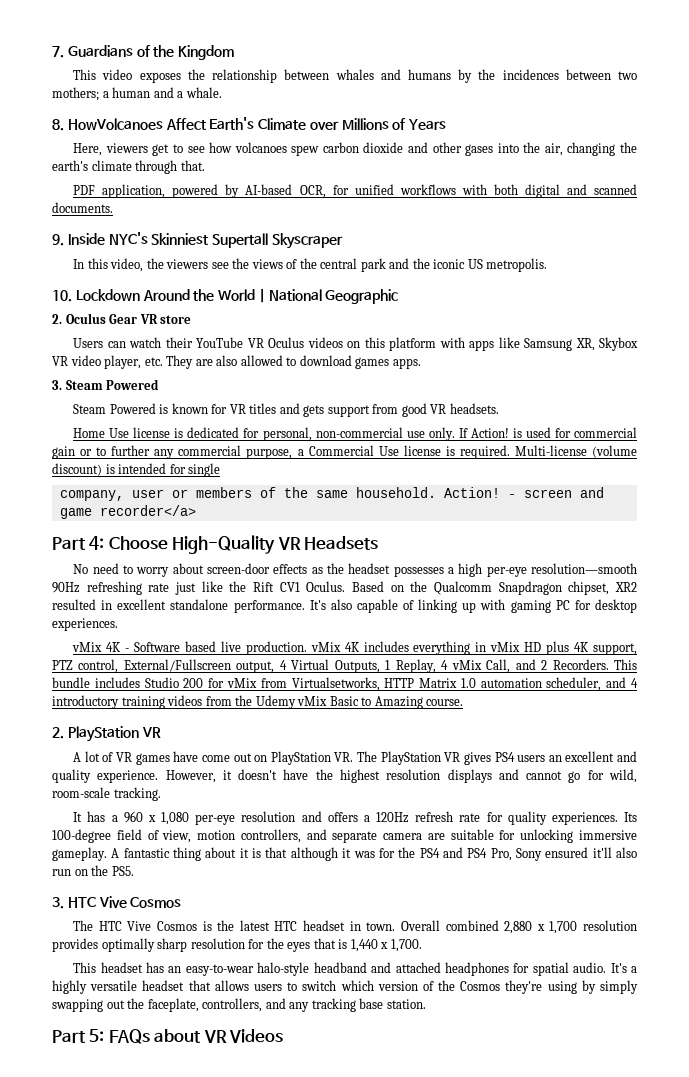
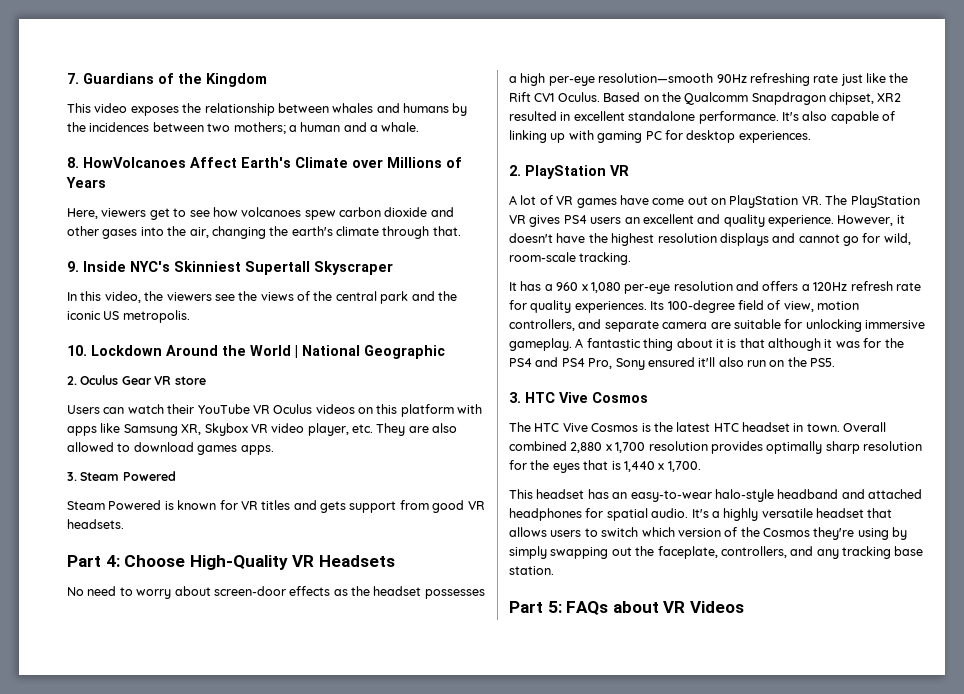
[73,184,637,198] [52,202,113,213] // PDF application, powered by AI-based OCR, for unified workflows with both digital and scanned documents. -> (461, 231) none
[73,427,638,441] [52,445,637,459] [52,463,221,477] [59,487,604,501] [59,505,196,519] // Home Use license is dedicated for personal, non-commercial use only. If Action! is used for commercial gain or to further any commercial purpose, a Commercial Use license is required. Multi-license (volume discount) is intended for single // company, user or members of the same household. Action! - screen and game recorder</a> -> (124, 524) none
[72,641,637,655] [52,659,638,673] [52,677,638,691] [52,695,464,709] // vMix 4K - Software based live production. vMix 4K includes everything in vMix HD plus 4K support, PTZ control, External/Fullscreen output, 4 Virtual Outputs, 1 Replay, 4 vMix Call, and 2 Recorders. This bundle includes Studio 200 for vMix from Virtualsetworks, HTTP Matrix 1.0 automation scheduler, and 4 introductory training videos from the Udemy vMix Basic to Amazing course. -> (811, 137) none

